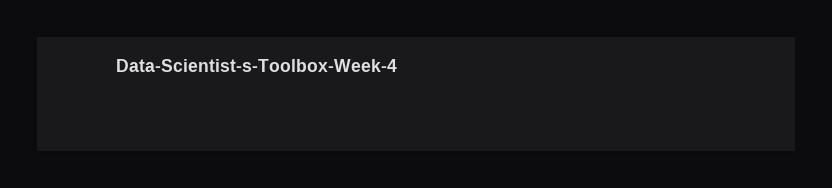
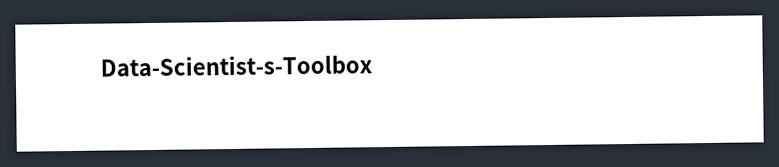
[116,59,397,72] Data-Scientist-s-Toolbox-Week-4 -> [100,54,372,77] Data-Scientist-s-Toolbox

